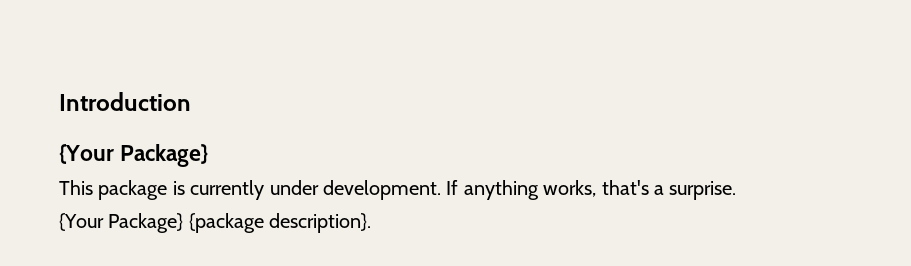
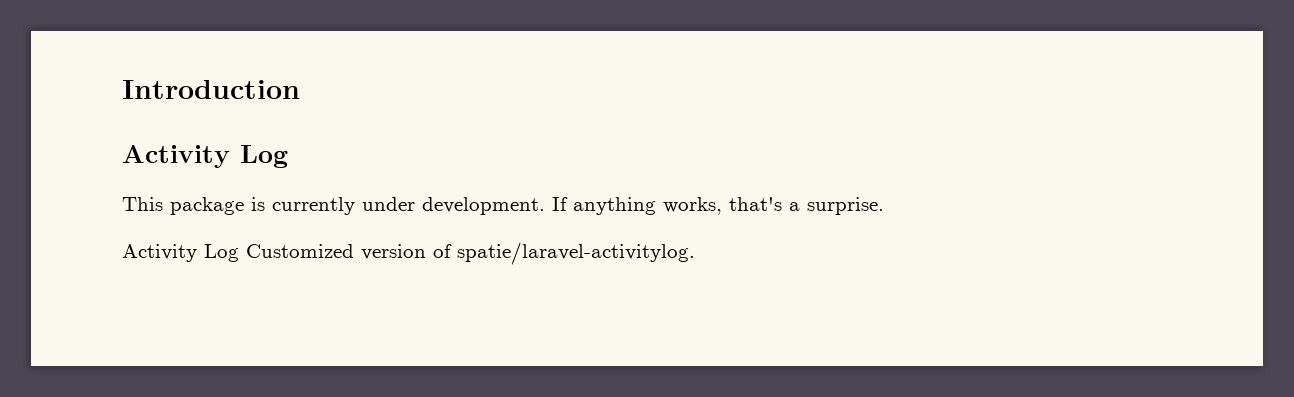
[59,144,209,167] {Your Package} -> [122,145,288,168] Activity Log
[59,213,372,233] {Your Package} {package description}. -> [122,242,695,265] Activity Log Customized version of spatie/laravel-activitylog.

